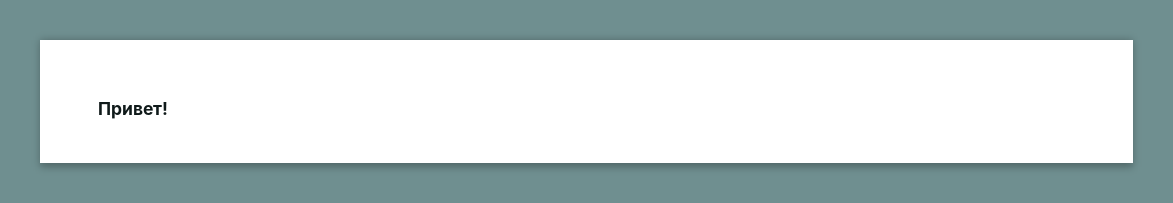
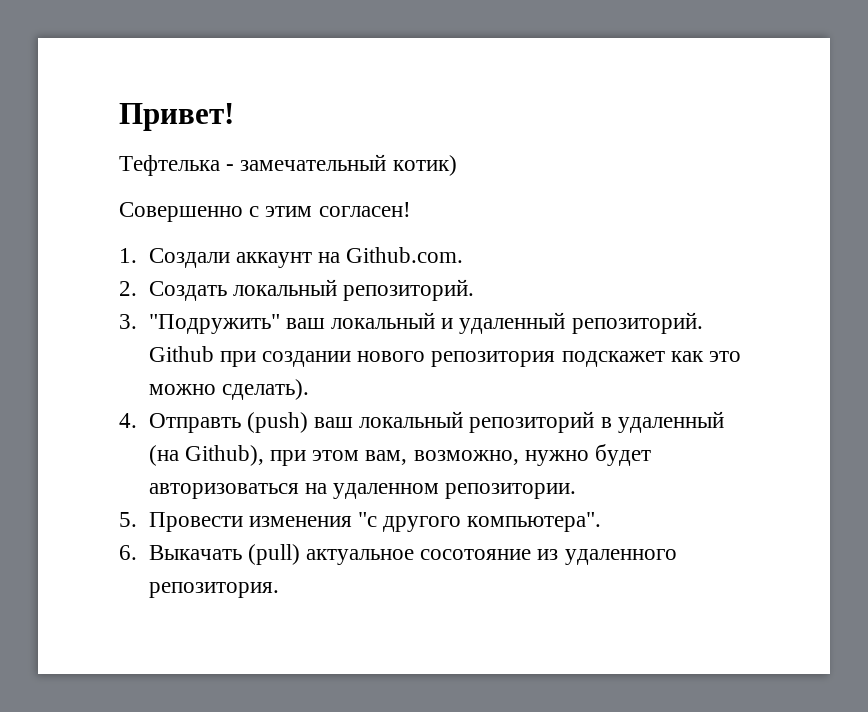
(168, 110) none -> [119,154,457,176] [119,202,411,222] [119,247,464,268] [119,279,474,301] [119,312,703,334] [148,346,741,367] [148,379,309,400] [119,411,724,433] [148,444,651,466] [148,483,577,499] [119,512,602,532] [119,544,677,565] [148,582,279,598] // Тефтелька - замечательный котик) // Совершенно с этим согласен! // 1. Создали аккаунт на Github.com. // 2. Создать локальный репозиторий. // 3. "Подружить" ваш локальный и удаленный репозиторий. Github при создании нового репозитория подскажет как это можно сделать). // 4. Отправть (push) ваш локальный репозиторий в удаленный (на Github), при этом вам, возможно, нужно будет авторизоваться на удаленном репозитории. // 5. Провести изменения "с другого компьютера". // 6. Выкачать (pull) актуальное сосотояние из удаленного репозитория.

